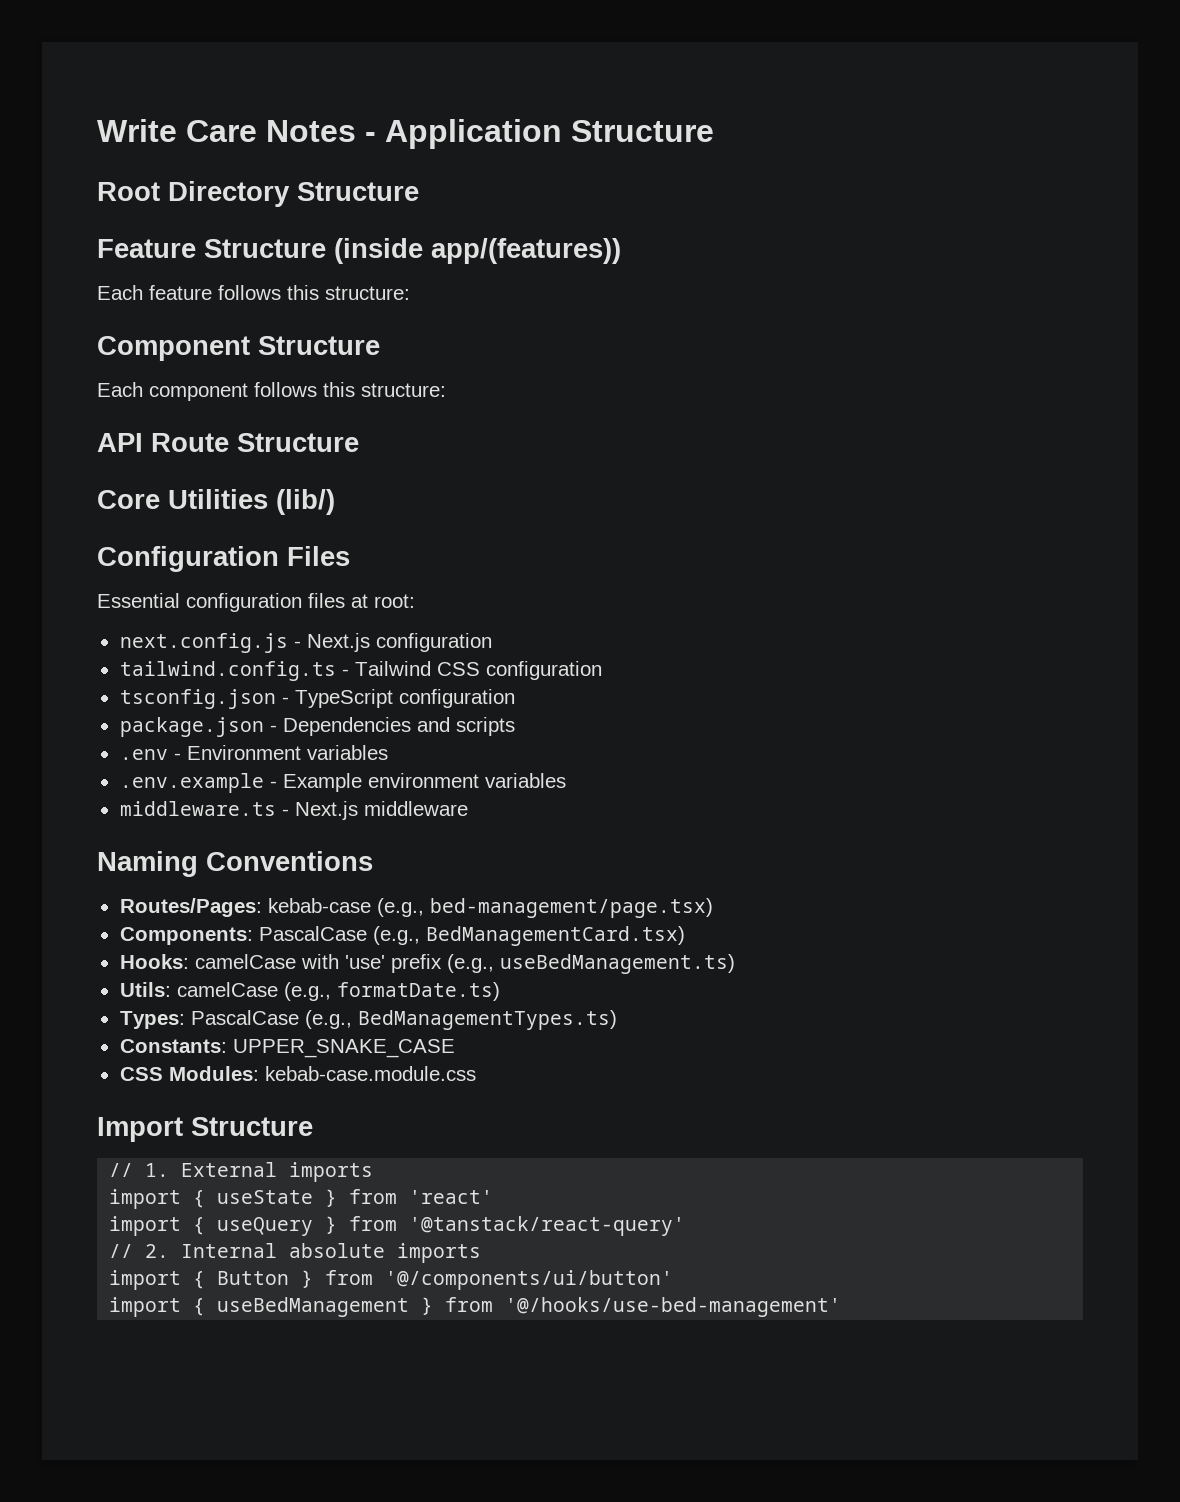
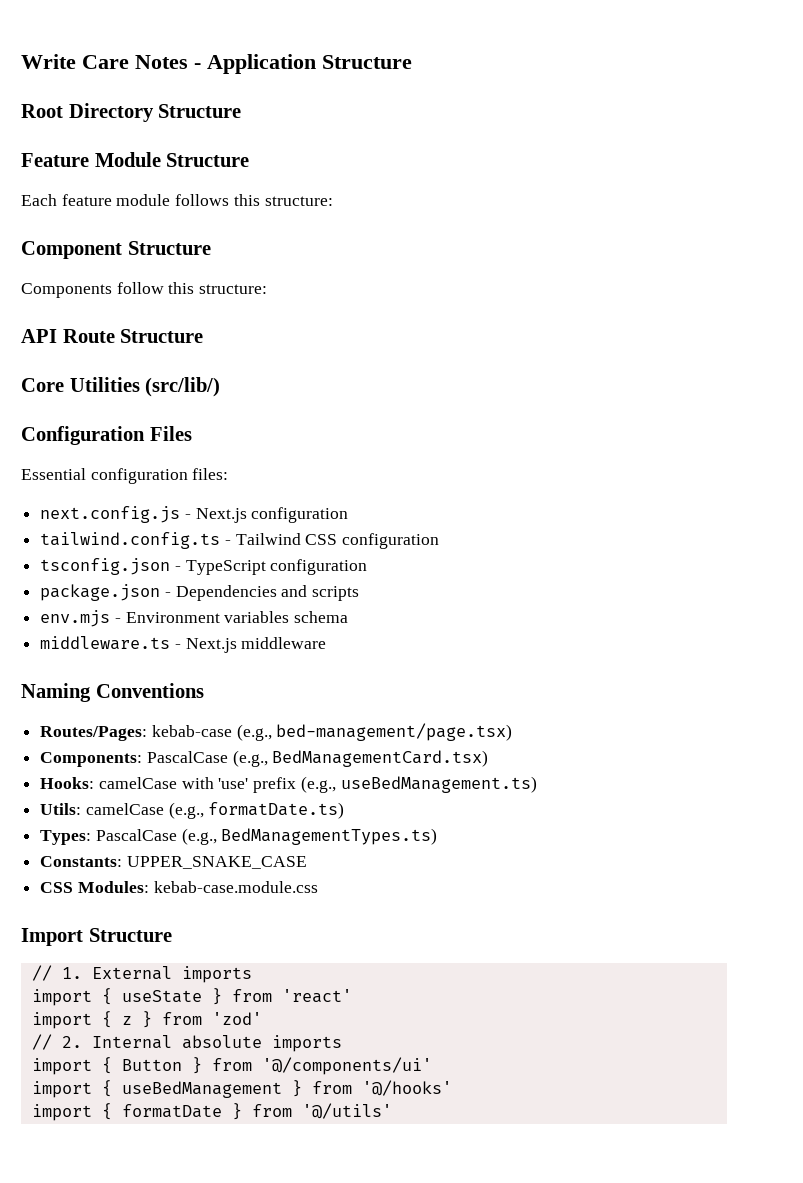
[204,238,621,264] Structure (inside app/(features)) -> [94,152,250,167] Module Structure
(212, 292) none -> [116,194,171,206] module
[97,382,317,401] Each component follows -> [21,282,164,298] Components follow
[276,489,335,515] (lib/) -> [145,377,221,397] (src/lib/)
[308,593,415,608] files at root: -> [192,468,229,480] files:
[119,749,168,760] .env -> [40,610,111,627] env.mjs
[119,773,566,793] // .env.example - Example environment variables -> [294,611,349,623] schema
[217,1216,686,1236] useQuery } from '@tanstack/react-query' -> [121,1011,262,1028] z } from 'zod'
[385,1270,674,1290] '@/components/ui/button' -> [261,1057,432,1075] '@/components/ui'
[505,1297,842,1317] '@/hooks/use-bed-management' -> [361,1080,452,1096] [31,1103,392,1121] '@/hooks' // import { formatDate } from '@/utils'

